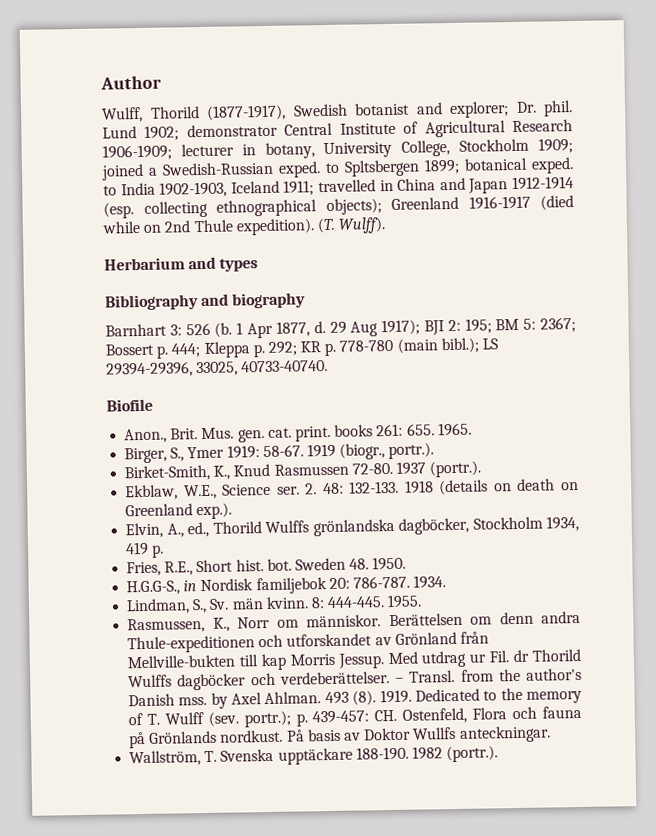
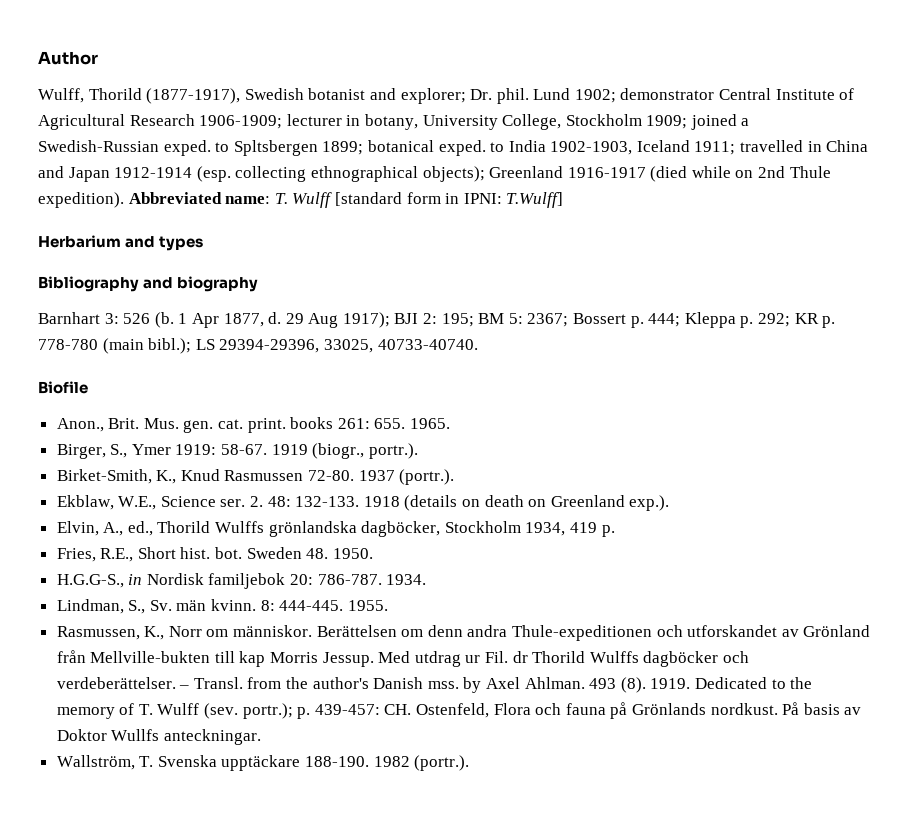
[316,217,387,234] (T. Wulff). -> [128,192,564,208] Abbreviated name: T. Wulff [standard form in IPNI: T.Wulff]

